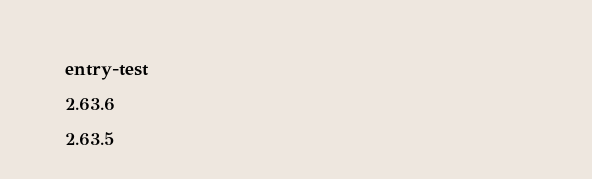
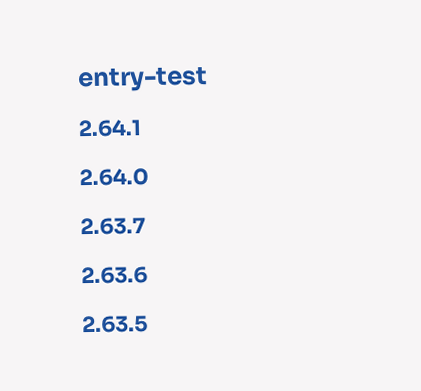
(149, 72) none -> [78,119,142,138] [79,168,149,187] [80,217,146,236] // 2.64.1 // 2.64.0 // 2.63.7

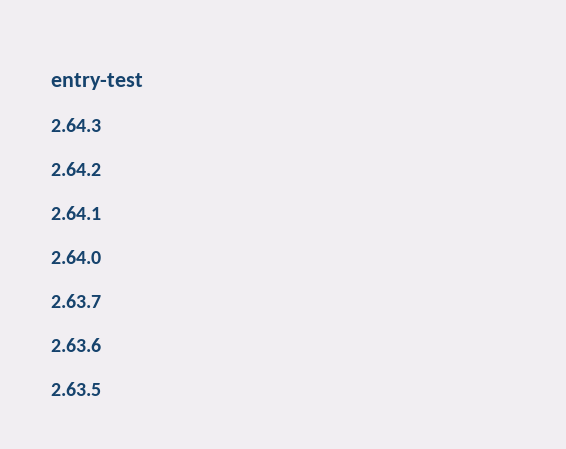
(208, 79) none -> [51,118,101,132] [51,162,101,176] // 2.64.3 // 2.64.2

